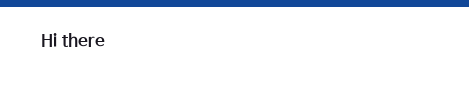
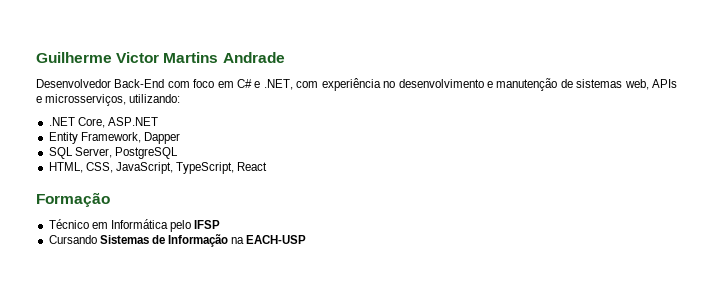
[41,33,105,47] Hi there -> [36,52,285,63] [36,78,677,91] [36,94,181,106] [48,117,158,128] [48,132,180,144] [48,147,178,159] [48,162,268,174] [36,192,110,207] [48,219,221,232] [48,234,307,247] Guilherme Victor Martins Andrade // Desenvolvedor Back-End com foco em C# e .NET, com experiência no desenvolvimento e manutenção de sistemas web, APIs e microsserviços, utilizando: // .NET Core, ASP.NET // Entity Framework, Dapper // SQL Server, PostgreSQL // HTML, CSS, JavaScript, TypeScript, React // Formação // Técnico em Informática pelo IFSP // Cursando Sistemas de Informação na EACH-USP

